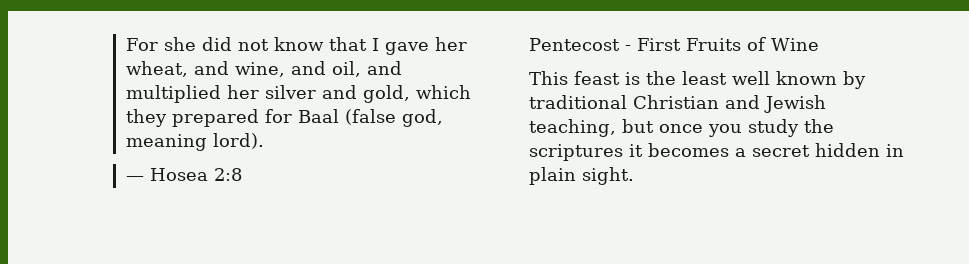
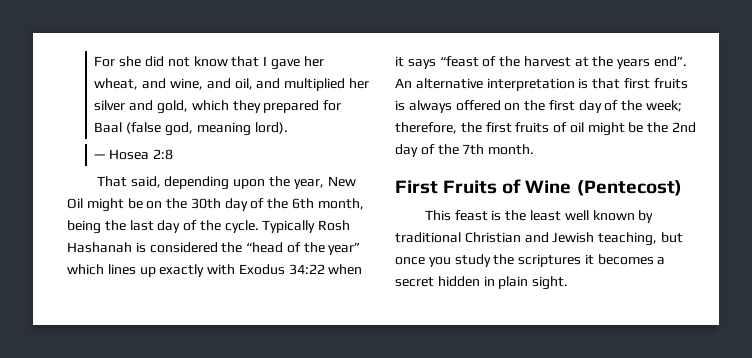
[529,38,631,51] Pentecost - -> [96,176,356,190] [67,198,364,212] [67,220,351,234] [67,242,361,255] [67,264,363,277] [395,56,688,69] [395,78,688,91] [395,100,683,113] [395,122,697,136] [395,144,535,157] That said, depending upon the year, New Oil might be on the 30th day of the 6th month, being the last day of the cycle. Typically Rosh Hashanah is considered the “head of the year” which lines up exactly with Exodus 34:22 when it says “feast of the harvest at the years end”. An alternative interpretation is that first fruits is always offered on the first day of the week; therefore, the first fruits of oil might be the 2nd day of the 7th month. //
(819, 44) none -> [576,180,682,196] (Pentecost)

